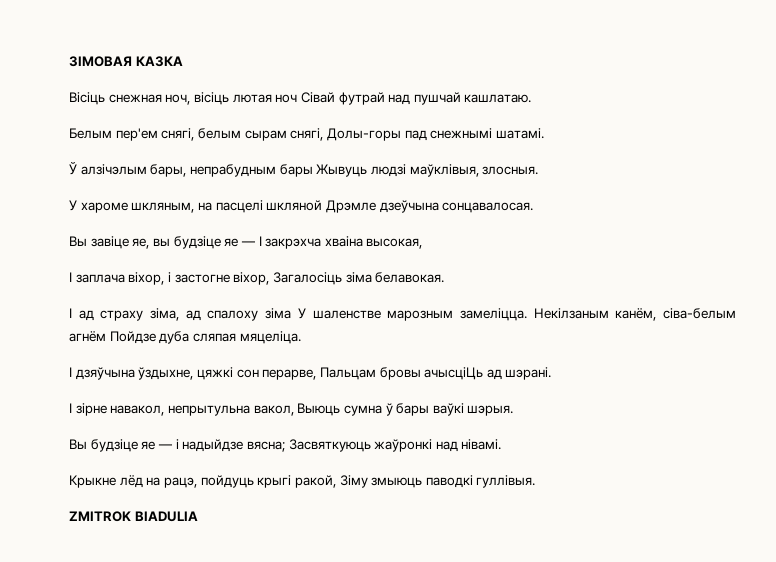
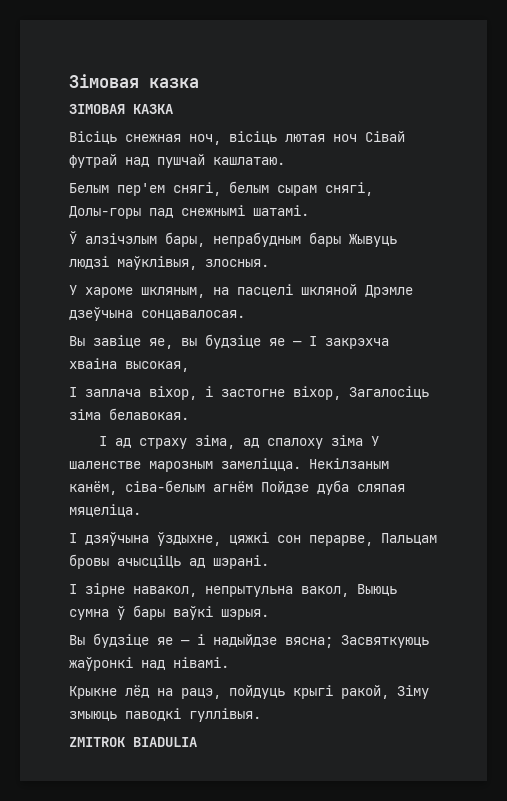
(69, 61) none -> [69,74,199,88] Зімовая казка //

